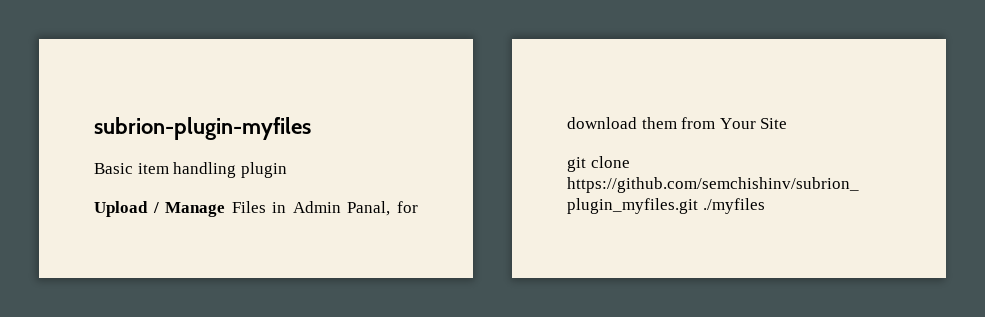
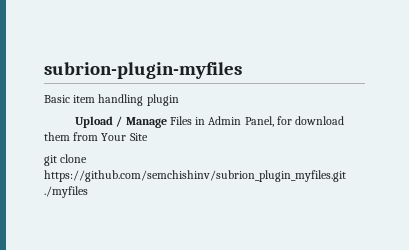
[347,201,391,216] Panal, -> [244,116,274,127] Panel,

